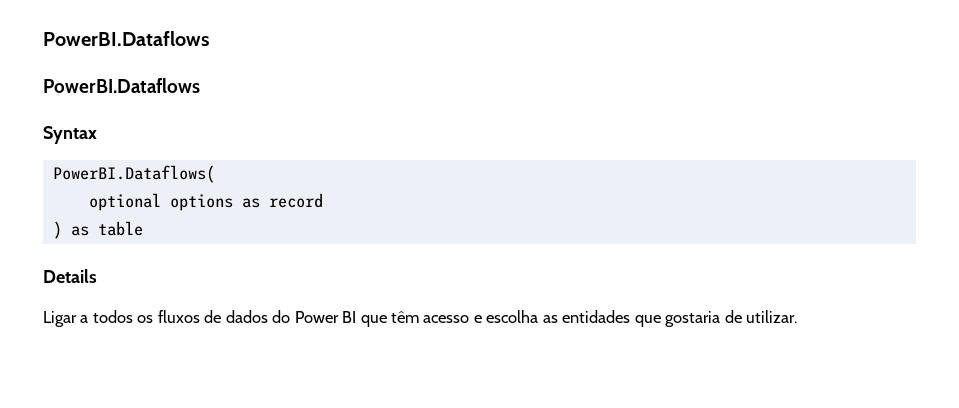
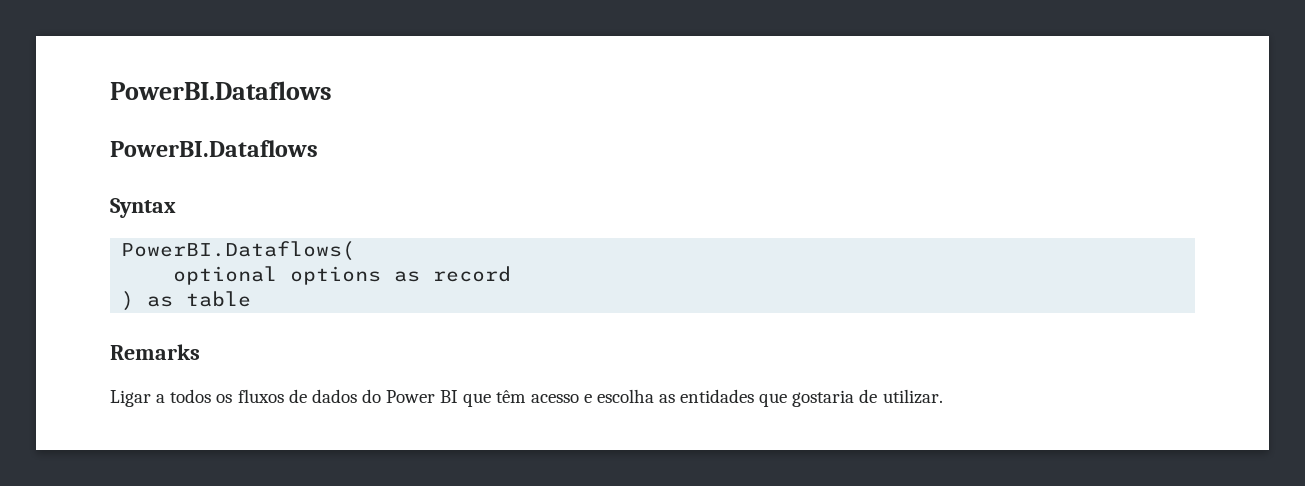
[43,269,97,283] Details -> [110,344,200,360] Remarks

